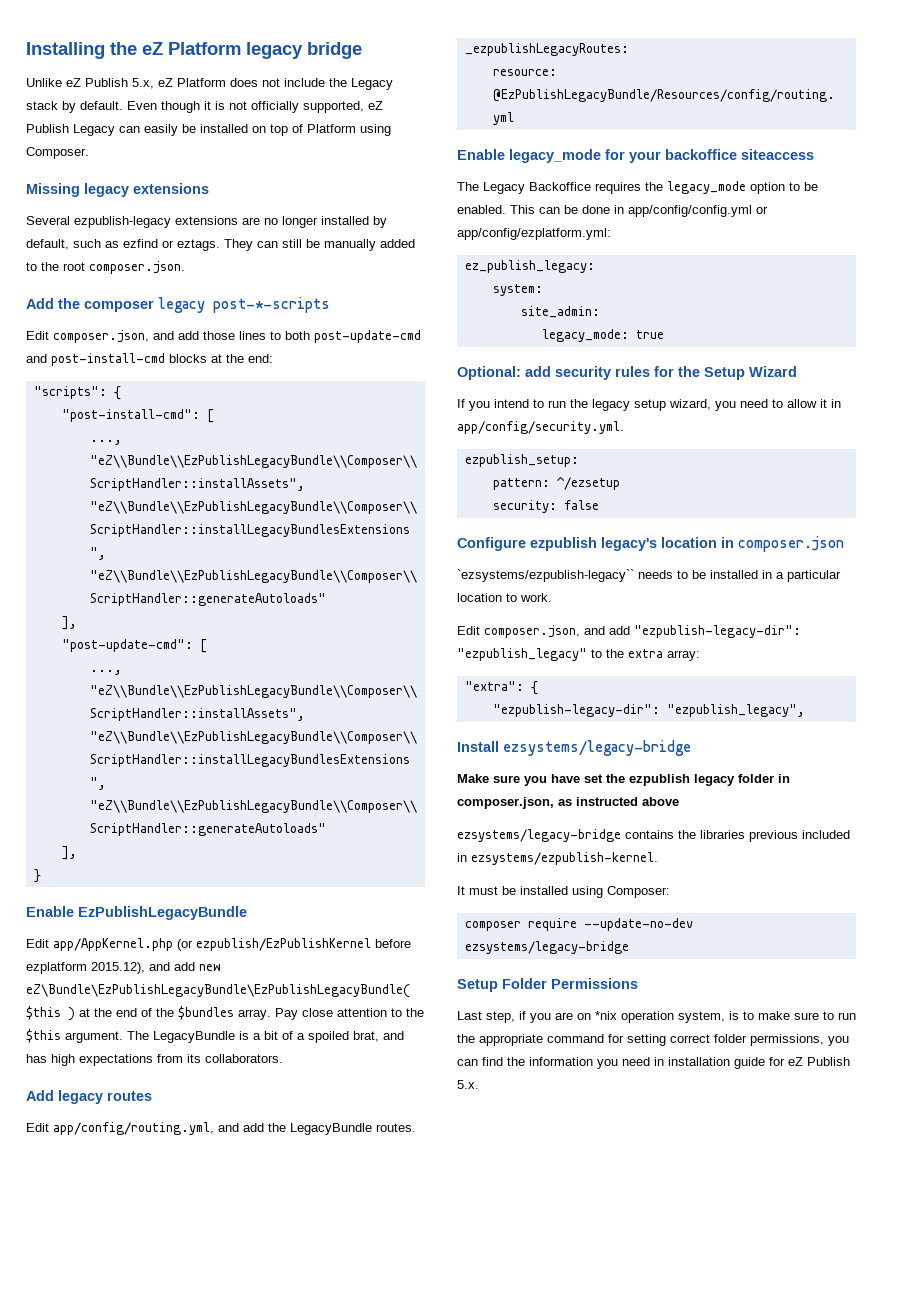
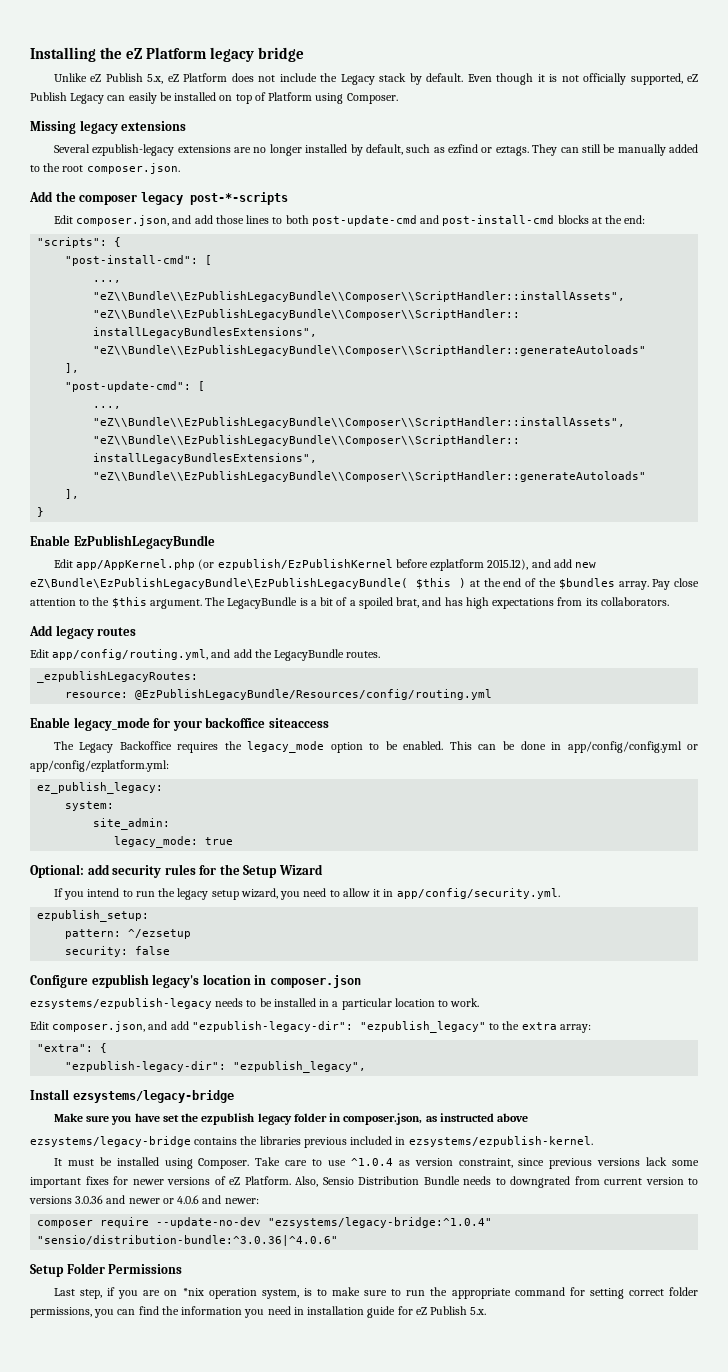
[457,569,634,582] `ezsystems/ezpublish-legacy`` -> [30,998,212,1009] ezsystems/ezpublish-legacy
[607,886,670,898] Composer: -> [198,1157,699,1169] [30,1176,698,1188] [29,1195,259,1204] Composer. Take care to use ^1.0.4 as version constraint, since previous versions lack some important fixes for newer versions of eZ Platform. Also, Sensio Distribution Bundle needs to downgrated from current version to versions 3.0.36 and newer or 4.0.6 and newer:
[464,941,629,954] ezsystems/legacy-bridge -> [268,1217,493,1228] [37,1235,339,1246] "ezsystems/legacy-bridge:^1.0.4" "sensio/distribution-bundle:^3.0.36|^4.0.6"

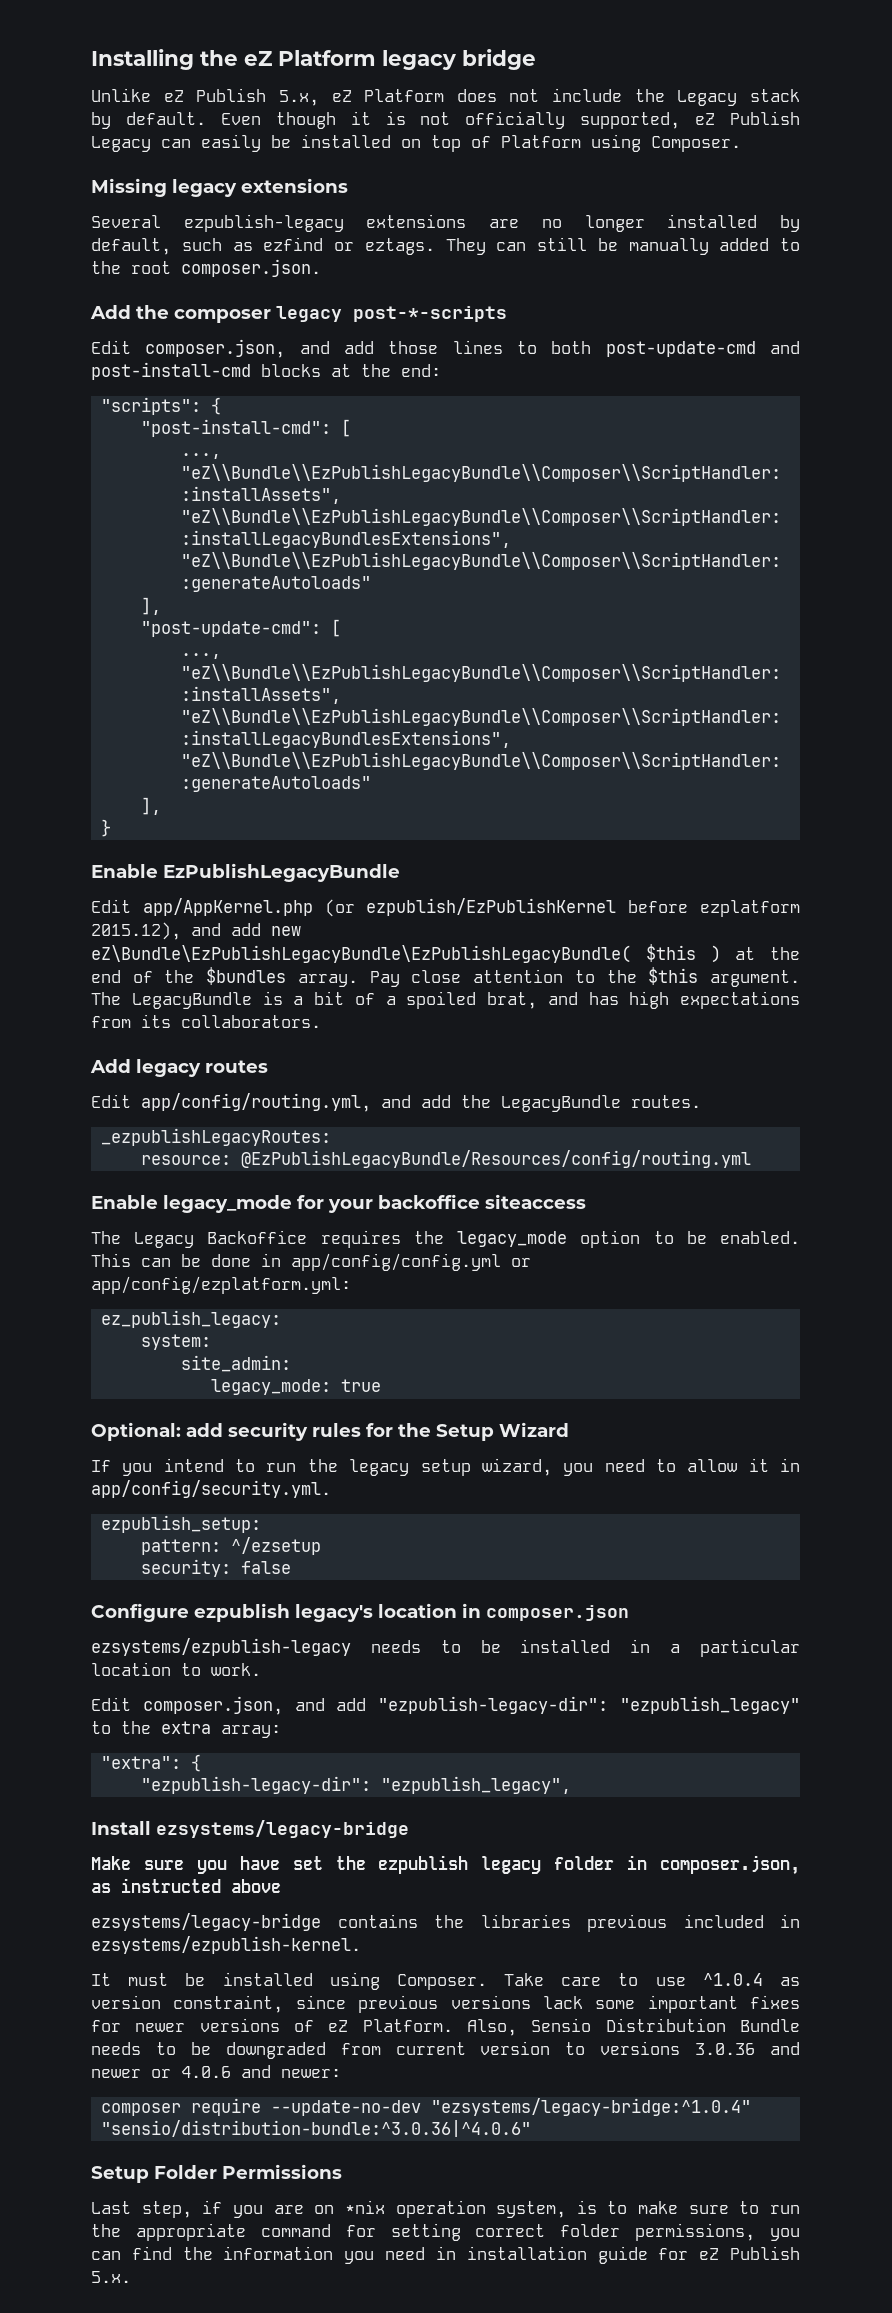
[510,1176,570,1188] downgrated -> [190,2042,326,2059] be downgraded

